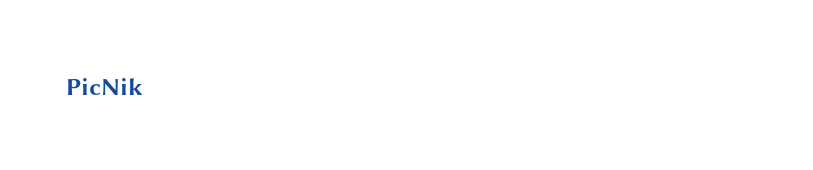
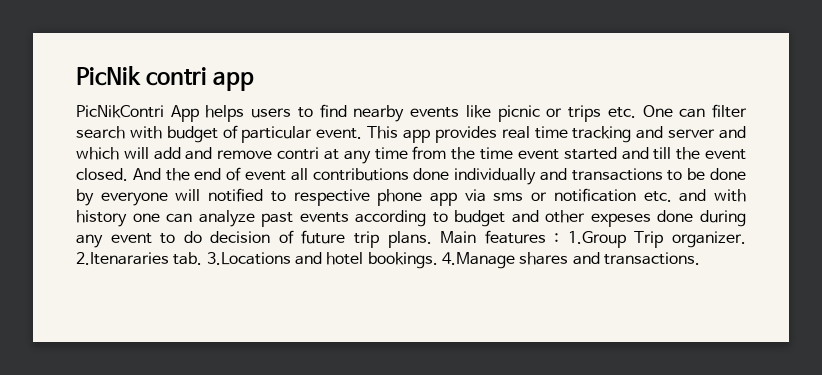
(143, 86) none -> [146,67,255,91] [76,104,748,122] [76,125,746,143] [76,146,746,164] [76,167,747,185] [76,188,746,206] [76,210,747,227] [76,230,746,248] [76,252,700,269] contri app // PicNikContri App helps users to find nearby events like picnic or trips etc. One can filter search with budget of particular event. This app provides real time tracking and server and which will add and remove contri at any time from the time event started and till the event closed. And the end of event all contributions done individually and transactions to be done by everyone will notified to respective phone app via sms or notification etc. and with history one can analyze past events according to budget and other expeses done during any event to do decision of future trip plans. Main features : 1.Group Trip organizer. 2.Itenararies tab. 3.Locations and hotel bookings. 4.Manage shares and transactions.

